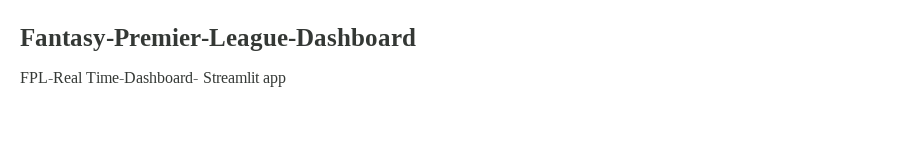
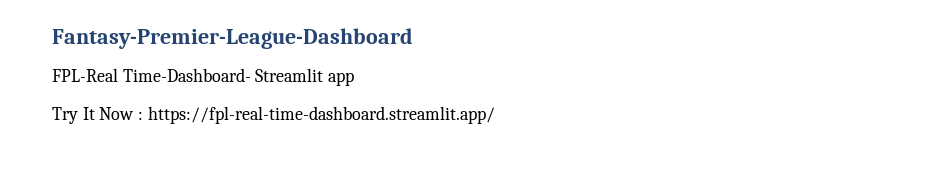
(286, 81) none -> [52,106,495,124] // Try It Now : https://fpl-real-time-dashboard.streamlit.app/

